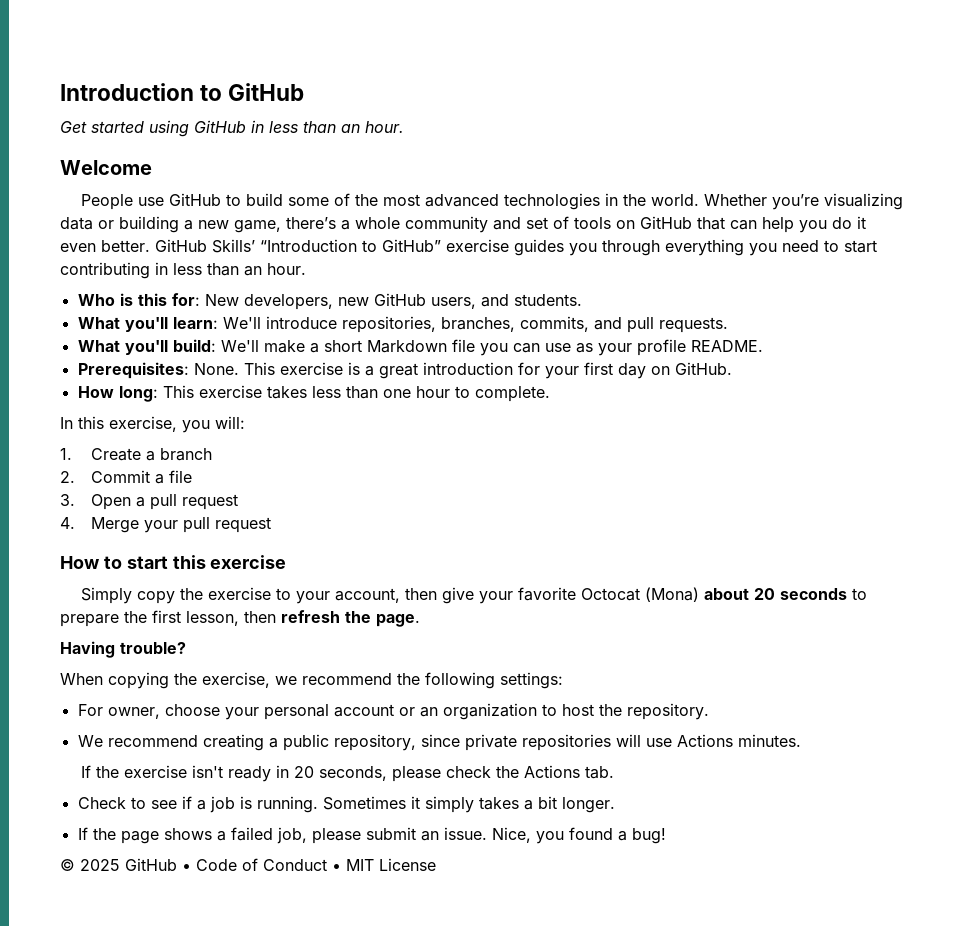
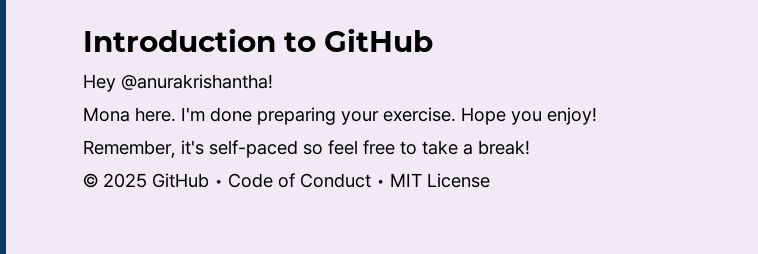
[60,120,404,137] [60,160,152,175] [80,193,903,210] [60,216,866,233] [60,239,877,256] [60,262,306,279] [77,293,582,310] [77,316,728,333] [77,339,763,356] [77,362,732,379] [77,385,550,402] [60,416,245,433] [60,448,213,461] [60,470,193,484] [60,494,239,510] [60,517,272,533] [60,555,287,569] [80,587,867,604] [60,610,420,627] [60,641,186,658] [60,672,563,689] [77,703,709,720] [77,734,801,751] [80,765,614,782] [77,796,615,813] [77,827,666,844] Get started using GitHub in less than an hour. // Welcome // People use GitHub to build some of the most advanced technologies in the world. Whether you’re visualizing data or building a new game, there’s a whole community and set of tools on GitHub that can help you do it even better. GitHub Skills’ “Introduction to GitHub” exercise guides you through everything you need to start contributing in less than an hour. // Who is this for: New developers, new GitHub users, and students. // What you'll learn: We'll introduce repositories, branches, commits, and pull requests. // What you'll build: We'll make a short Markdown file you can use as your profile README. // Prerequisites: None. This exercise is a great introduction for your first day on GitHub. // How long: This exercise takes less than one hour to complete. // In this exercise, you will: // 1. Create a branch // 2. Commit a file // 3. Open a pull request // 4. Merge your pull request // How to start this exercise // Simply copy the exercise to your account, then give your favorite Octocat (Mona) about 20 seconds to prepare the first lesson, then refresh the page. // Having trouble? // When copying the exercise, we recommend the following settings: // For owner, choose your personal account or an organization to host the repository. // We recommend creating a public repository, since private repositories will use Actions minutes. // If the exercise isn't ready in 20 seconds, please check the Actions tab. // Check to see if a job is running. Sometimes it simply takes a bit longer. // If the page shows a failed job, please submit an issue. Nice, you found a bug! -> [83,74,273,92] [83,107,597,125] [83,140,530,158] Hey @anurakrishantha! // Mona here. I'm done preparing your exercise. Hope you enjoy! // Remember, it's self-paced so feel free to take a break!

